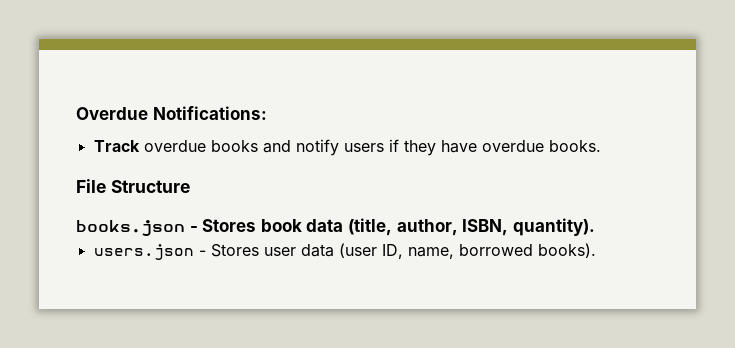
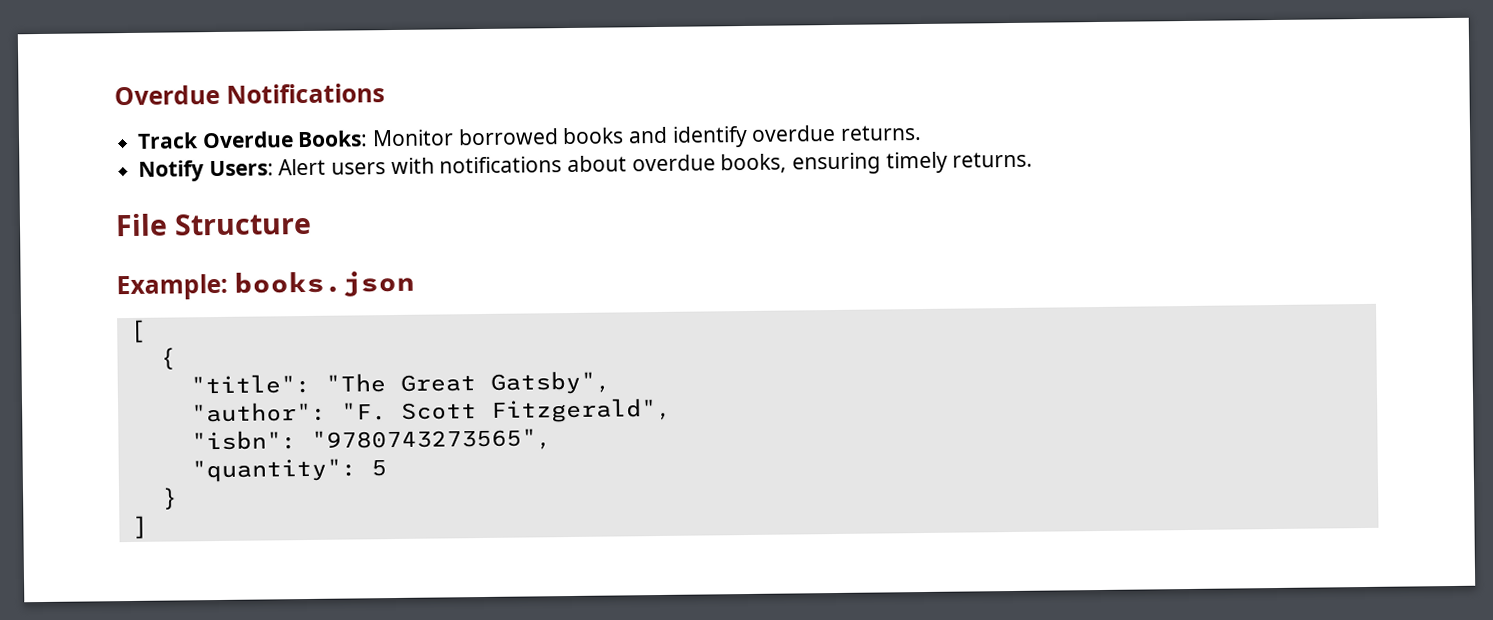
[76,106,267,120] Overdue Notifications: -> [114,83,385,106] Overdue Notifications
[143,139,601,156] overdue books and notify users if they have overdue books. -> [201,124,923,149] [138,151,1034,182] Overdue Books: Monitor borrowed books and identify overdue returns. // Notify Users: Alert users with notifications about overdue books, ensuring timely returns.
(190, 186) none -> [116,273,228,301] Example:
[189,218,595,236] [93,243,596,260] - Stores book data (title, author, ISBN, quantity). // users.json - Stores user data (user ID, name, borrowed books). -> [129,319,146,344] [159,347,176,370] [189,370,611,395] [190,397,672,423] [190,428,552,452] [190,458,387,483] [160,487,178,510] [131,515,148,539] // [ // { // "title": "The Great Gatsby", // "author": "F. Scott Fitzgerald", // "isbn": "9780743273565", // "quantity": 5 // } // ]

